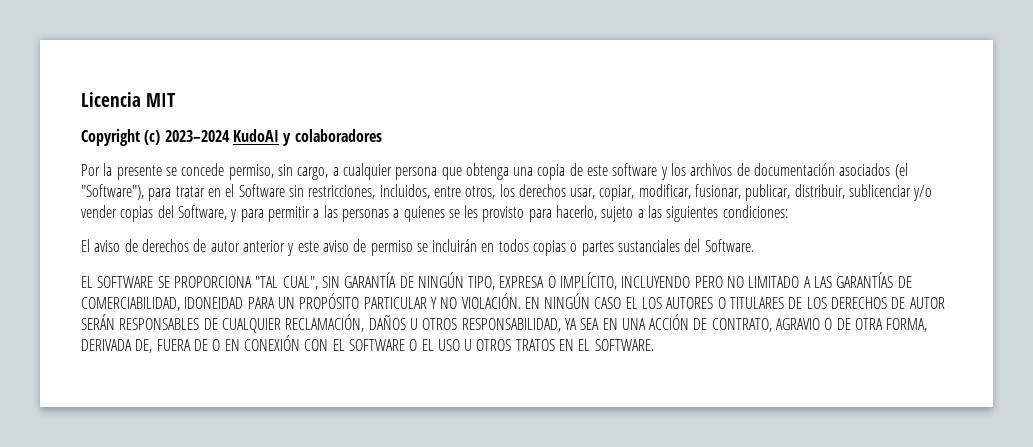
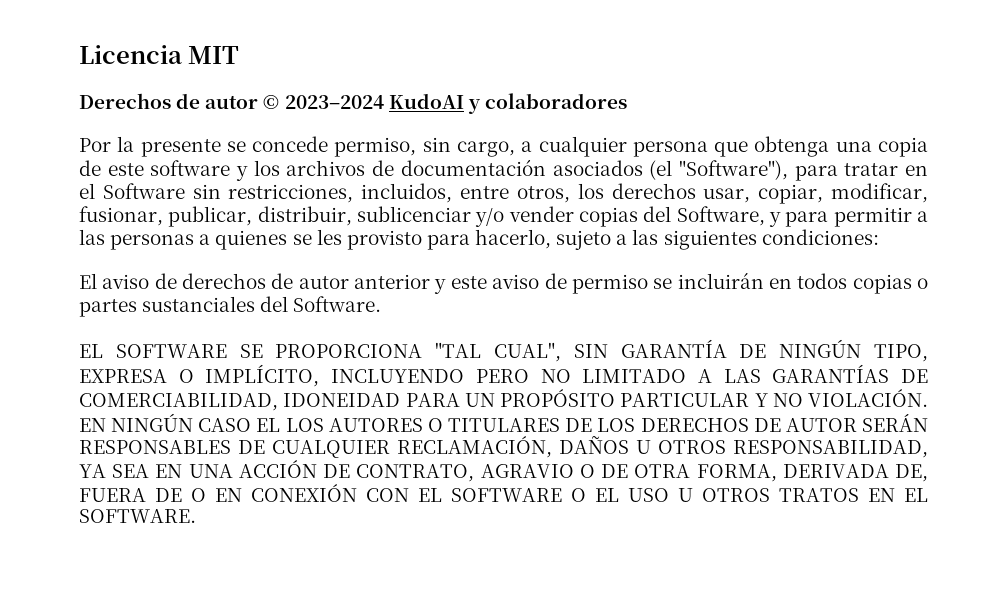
[81,129,161,146] Copyright (c) -> [79,93,280,109] Derechos de autor ©

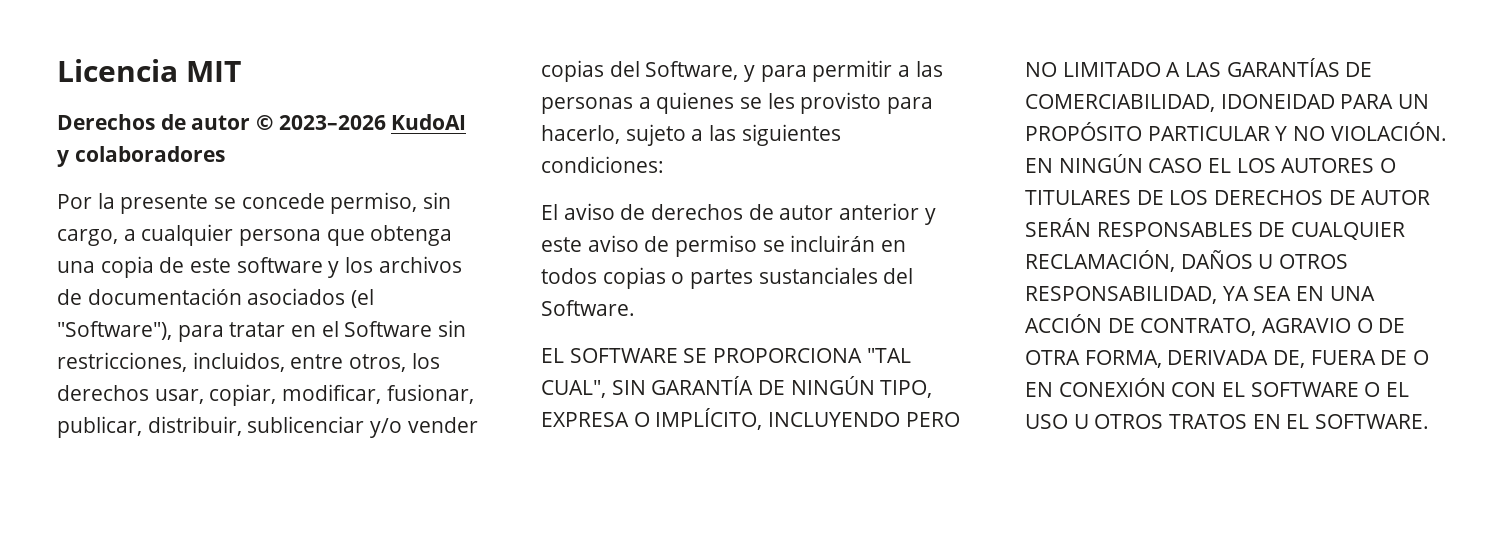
[284,95,384,109] 2023–2024 -> [278,115,386,130] 2023–2026

